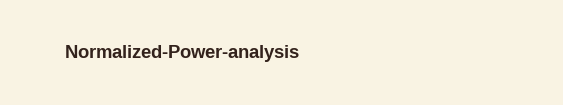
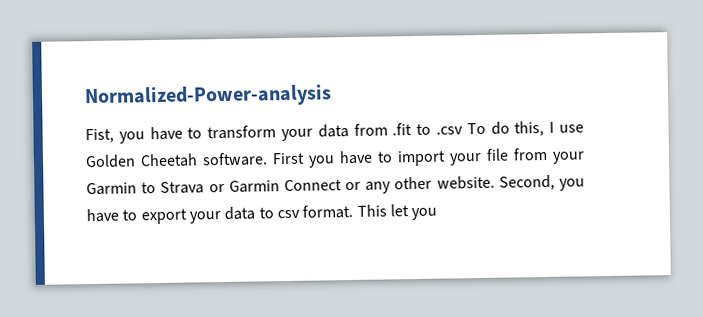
(299, 53) none -> [85,120,585,144] [85,147,585,169] [86,174,585,196] [86,204,438,225] // Fist, you have to transform your data from .fit to .csv To do this, I use Golden Cheetah software. First you have to import your file from your Garmin to Strava or Garmin Connect or any other website. Second, you have to export your data to csv format. This let you

